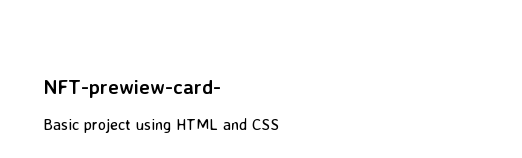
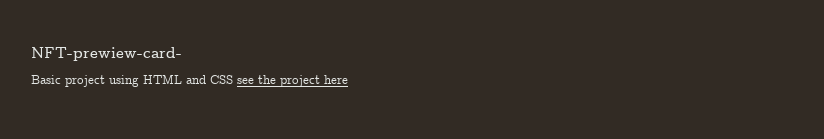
(279, 124) none -> [237,75,348,87] see the project here

